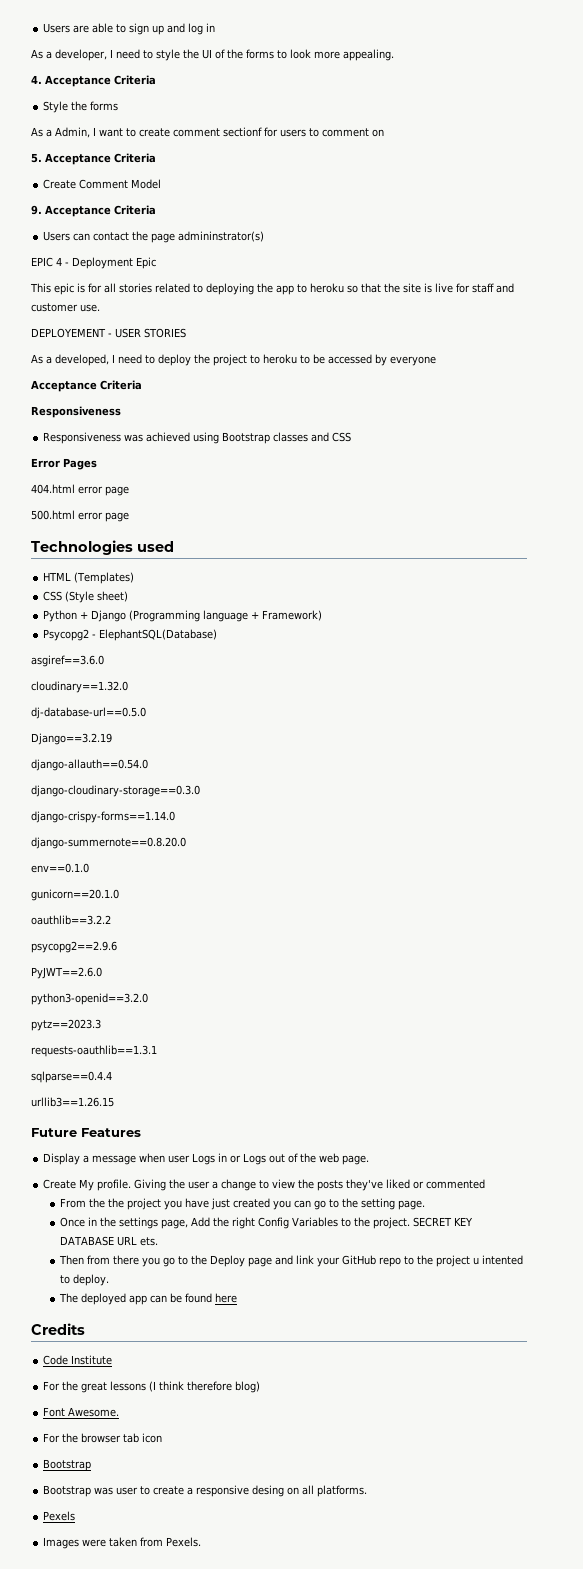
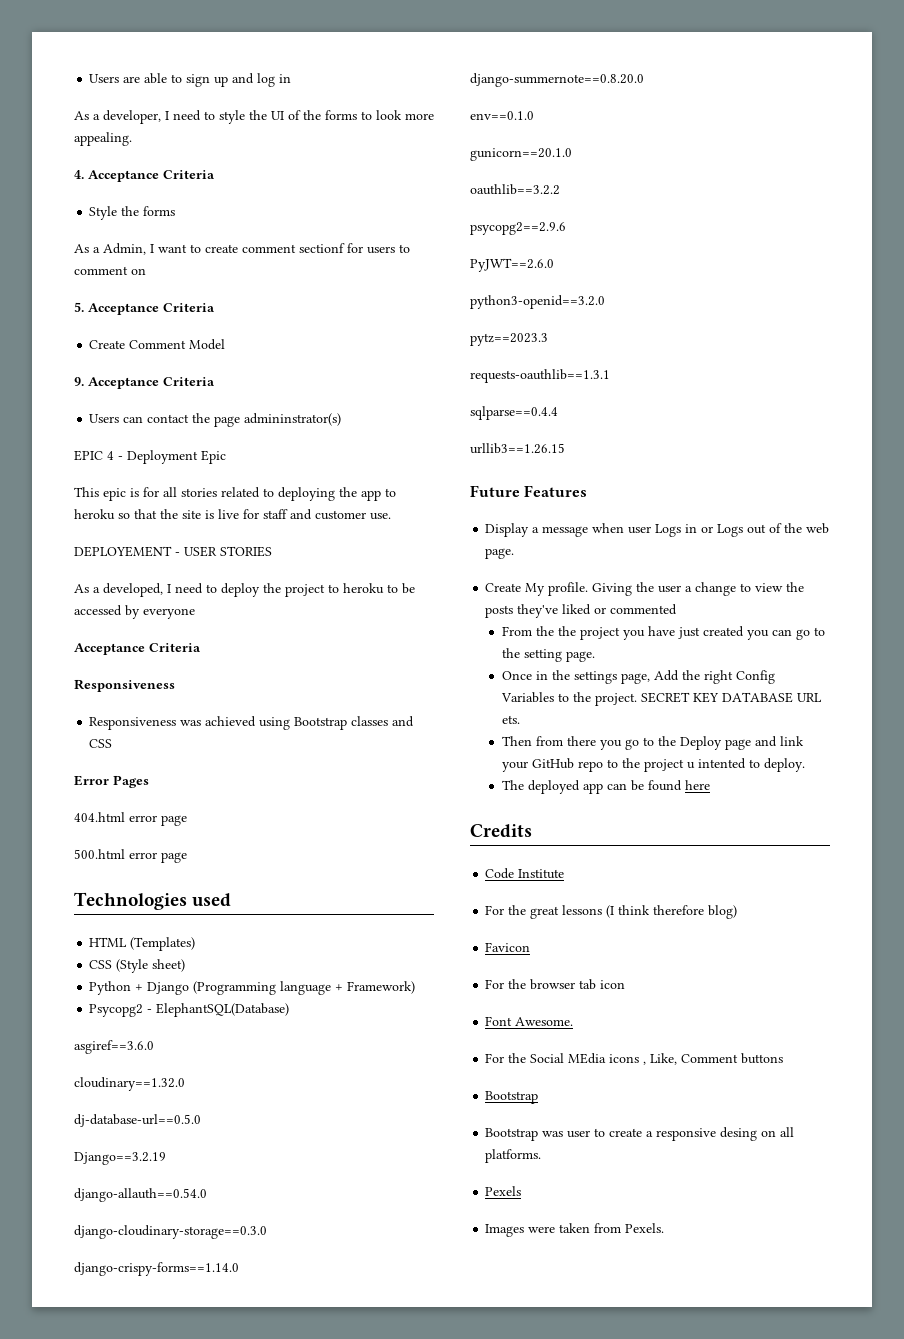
[43,1407,120,1417] Font Awesome. -> [485,942,531,952] Favicon
(163, 1438) none -> [485,1016,574,1026] [485,1053,784,1065] // Font Awesome. // For the Social MEdia icons , Like, Comment buttons

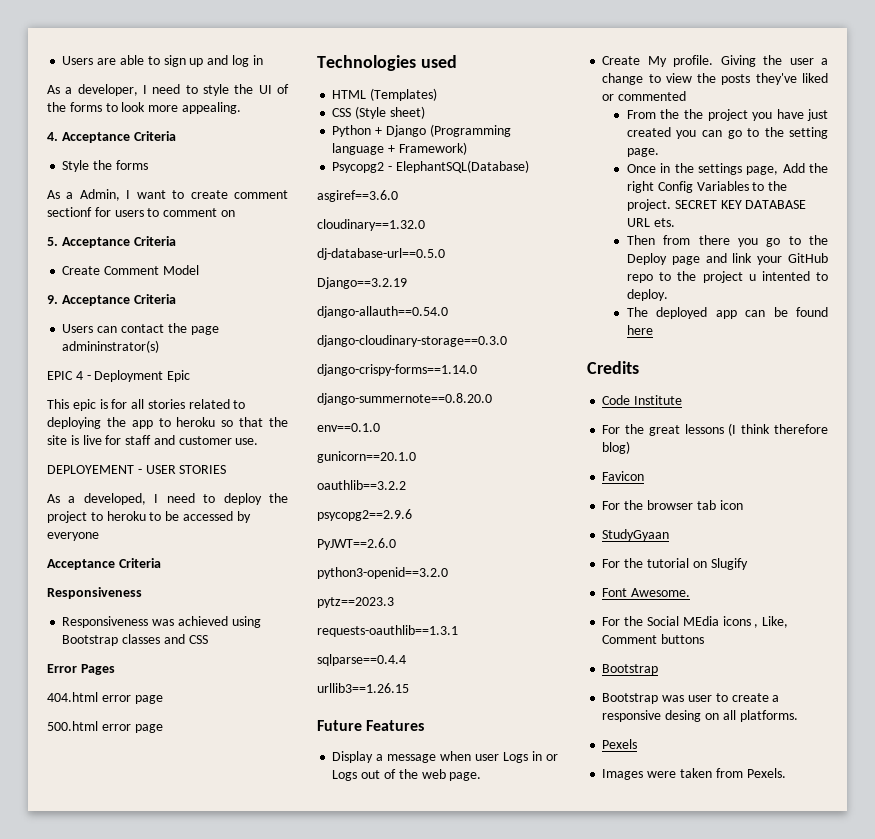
(626, 984) none -> [602,529,670,541] [602,558,748,570] // StudyGyaan // For the tutorial on Slugify

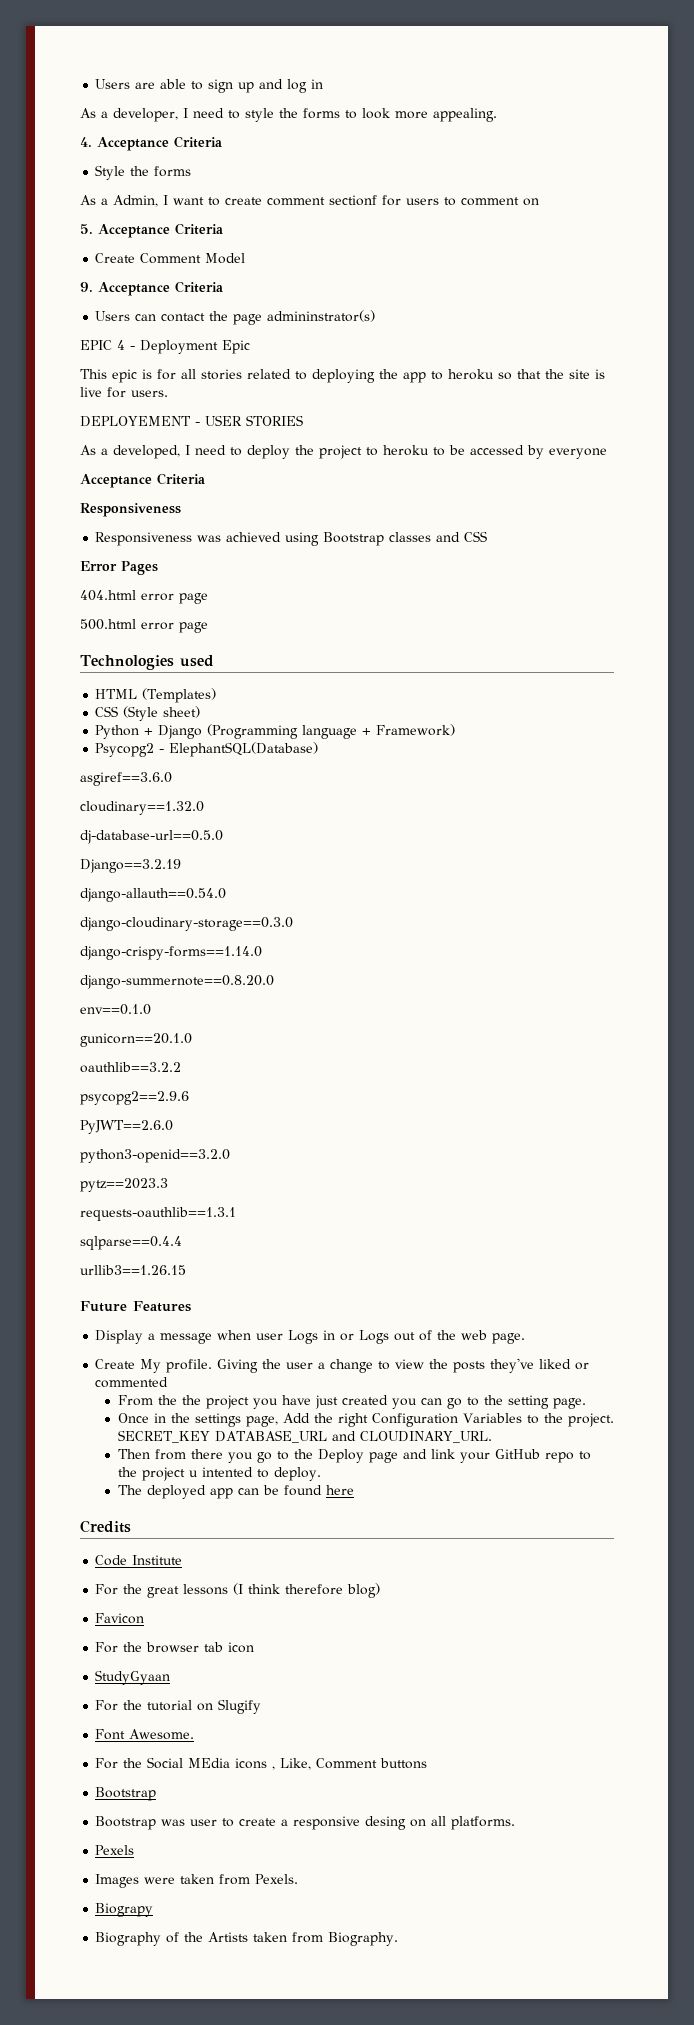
[258,84,289,94] [47,102,66,112] UI of the -> (298, 113) none
[125,435,259,445] staff and customer use. -> [131,390,168,397] users.
[657,181,693,193] Config -> [371,1413,458,1427] Configuration
[674,200,807,209] [626,218,675,227] SECRET KEY DATABASE URL ets. -> [117,1430,492,1443] SECRET_KEY DATABASE_URL and CLOUDINARY_URL.
(786, 773) none -> [95,1903,154,1917] [95,1932,399,1946] // Biograpy // Biography of the Artists taken from Biography.

